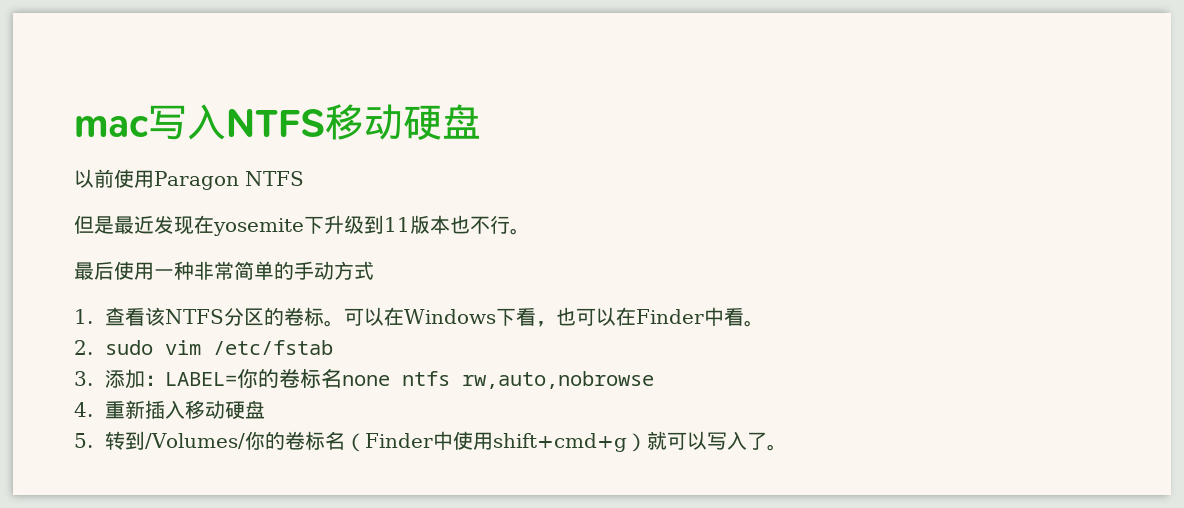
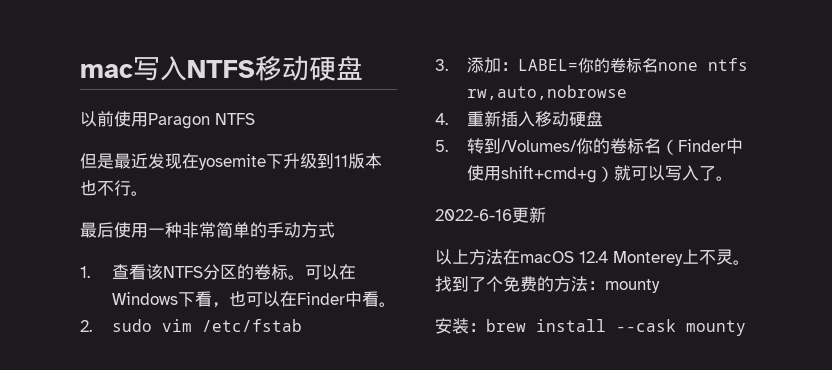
(788, 447) none -> [435,207,546,223] [435,249,750,266] [435,276,660,293] [435,318,746,336] // 2022-6-16更新 // 以上方法在macOS 12.4 Monterey上不灵。找到了个免费的方法：mounty // 安装：brew install --cask mounty

